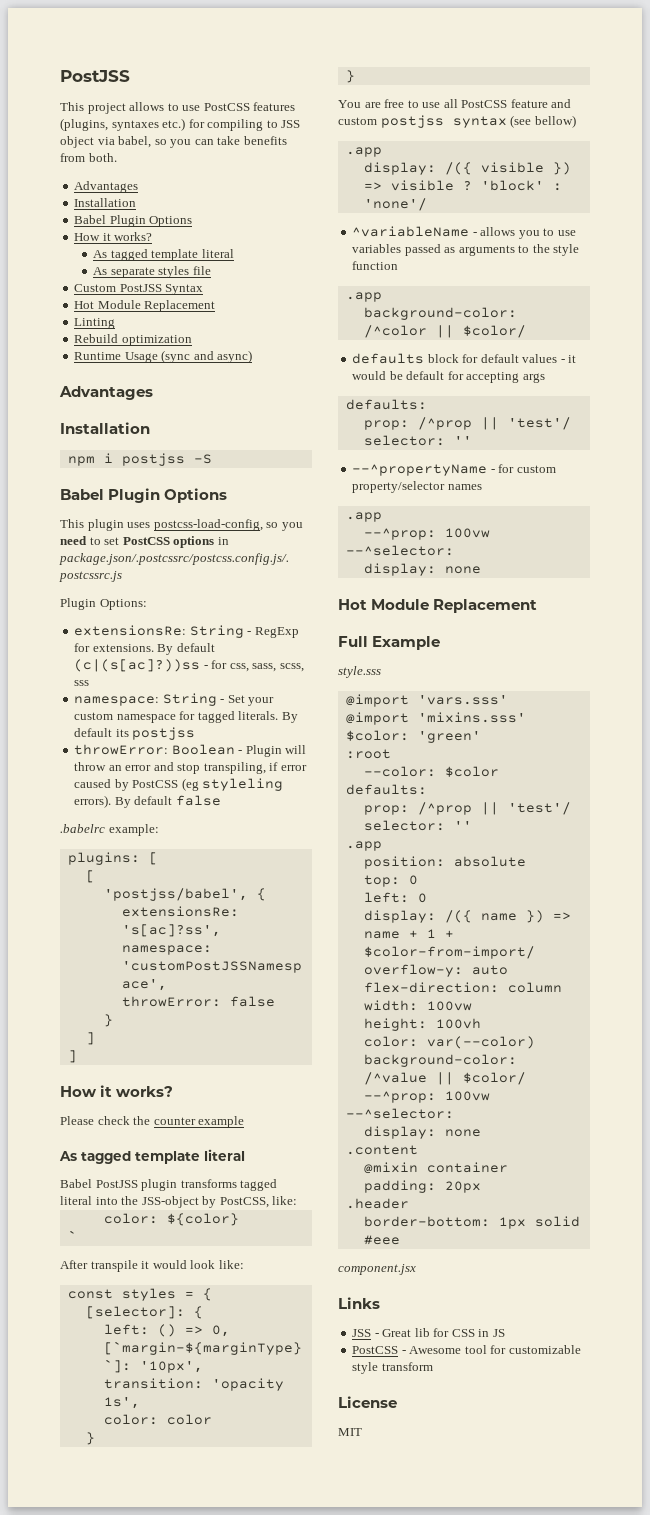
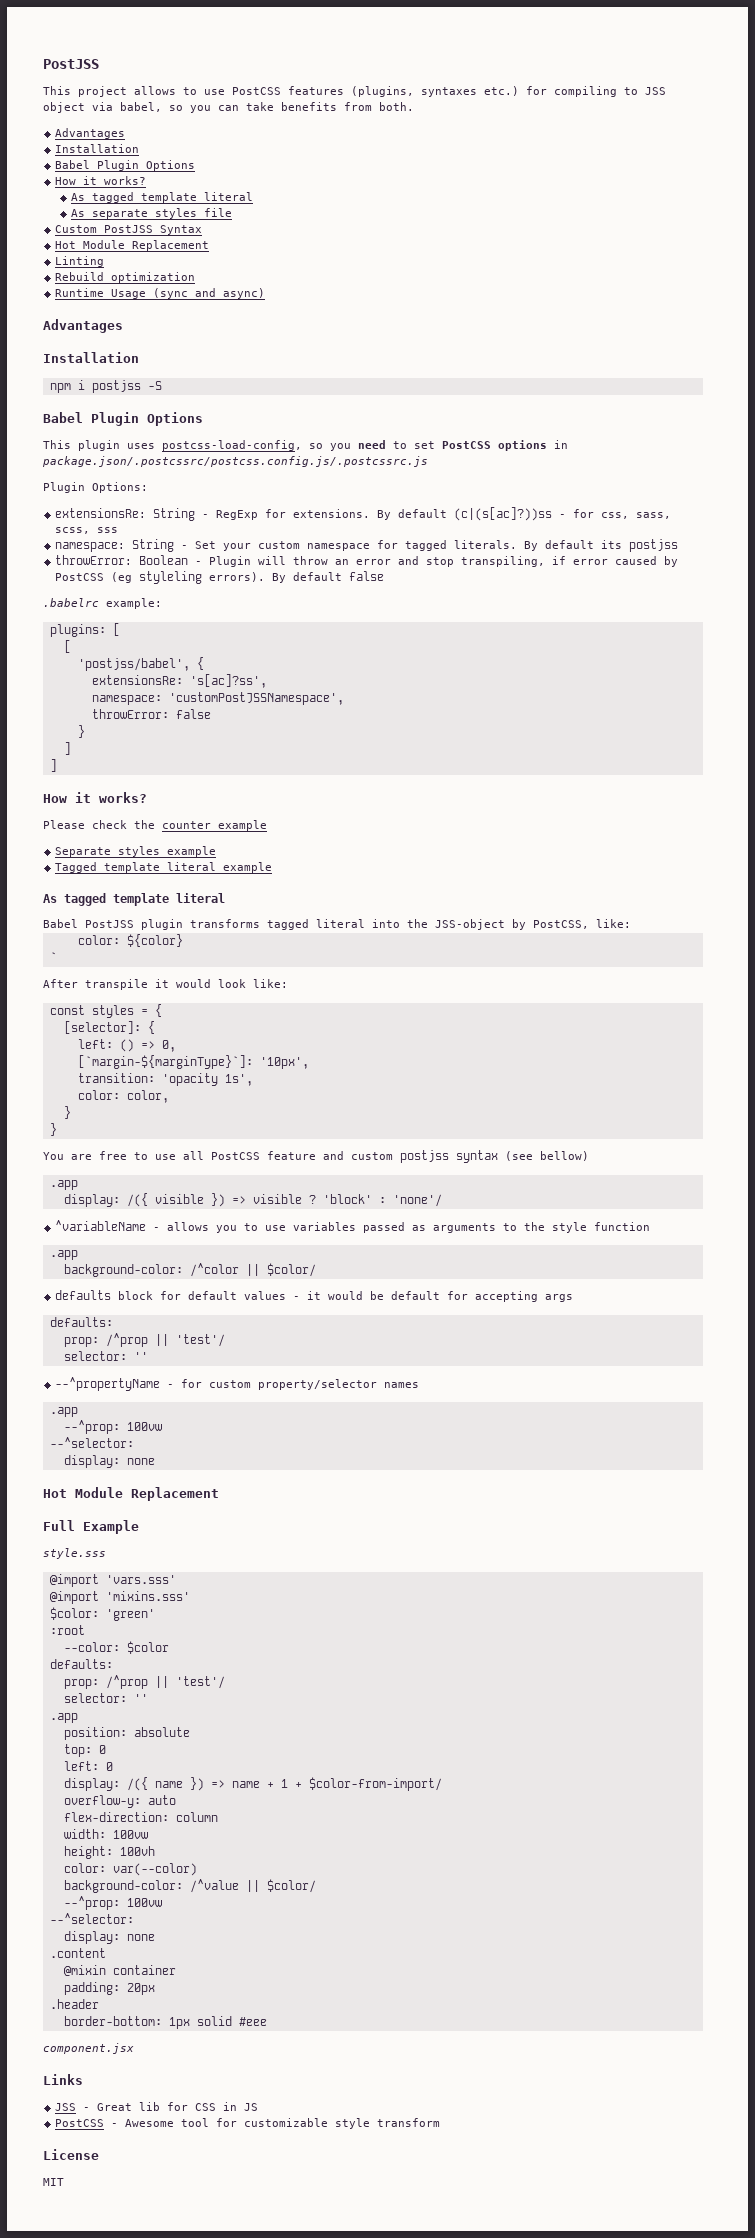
(245, 1122) none -> [55,846,217,857] [55,862,273,873] // Separate styles example // Tagged template literal example
[166,1414,212,1425] color -> [126,1090,169,1103] color,

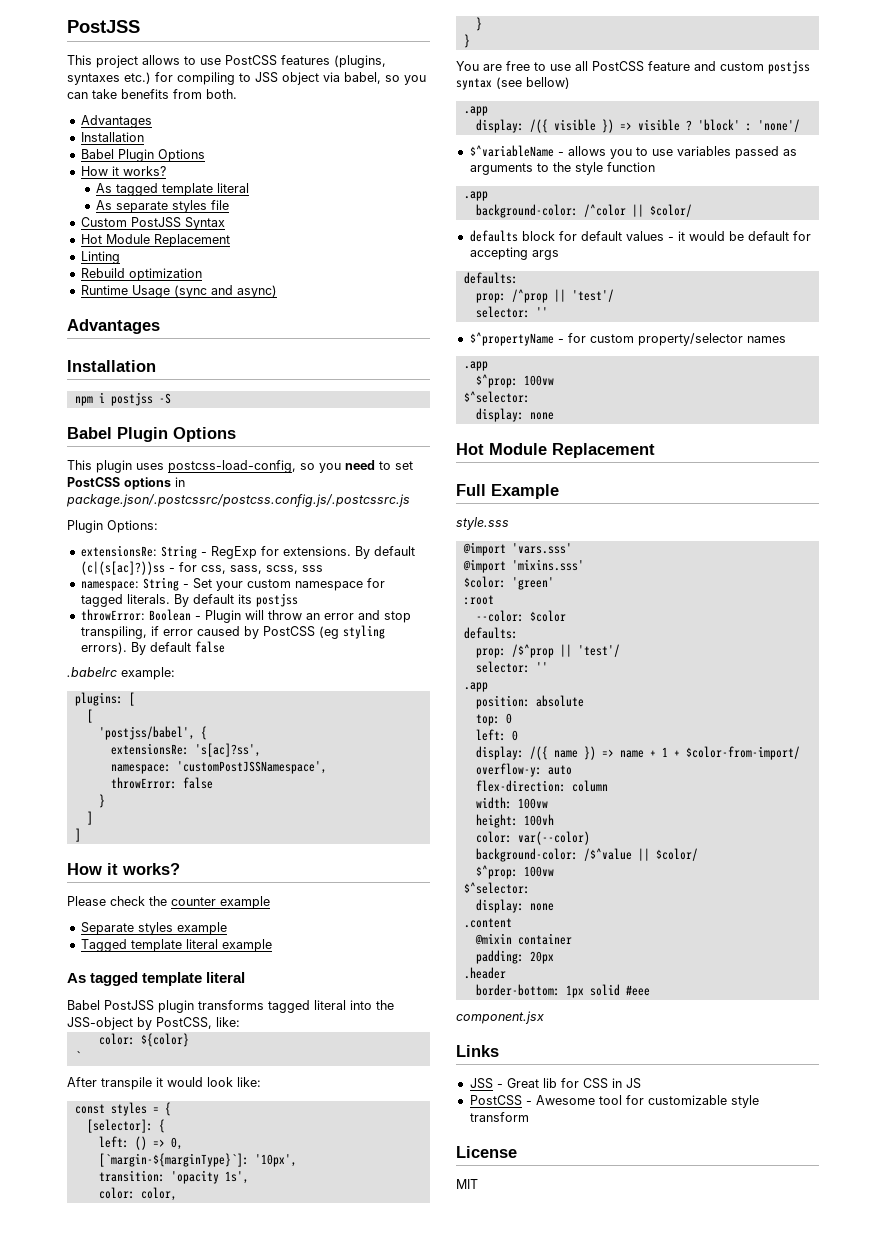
[139,571,203,584] styleling -> [342,625,385,639] styling
[55,1220,147,1231] ^variableName -> [469,145,554,157] $^variableName
[55,1377,161,1391] --^propertyName -> [469,332,554,346] $^propertyName
[63,1420,162,1434] [49,1437,134,1448] --^prop: 100vw // --^selector: -> [475,374,554,388] [463,391,530,403] $^prop: 100vw // $^selector:
[105,1675,148,1689] /^prop -> [511,644,554,658] /$^prop
[189,1879,316,1893] [63,1896,162,1910] [49,1913,134,1924] /^value || $color/ // --^prop: 100vw // --^selector: -> [583,848,698,861] [475,865,554,879] [463,882,530,894] /$^value || $color/ // $^prop: 100vw // $^selector:

